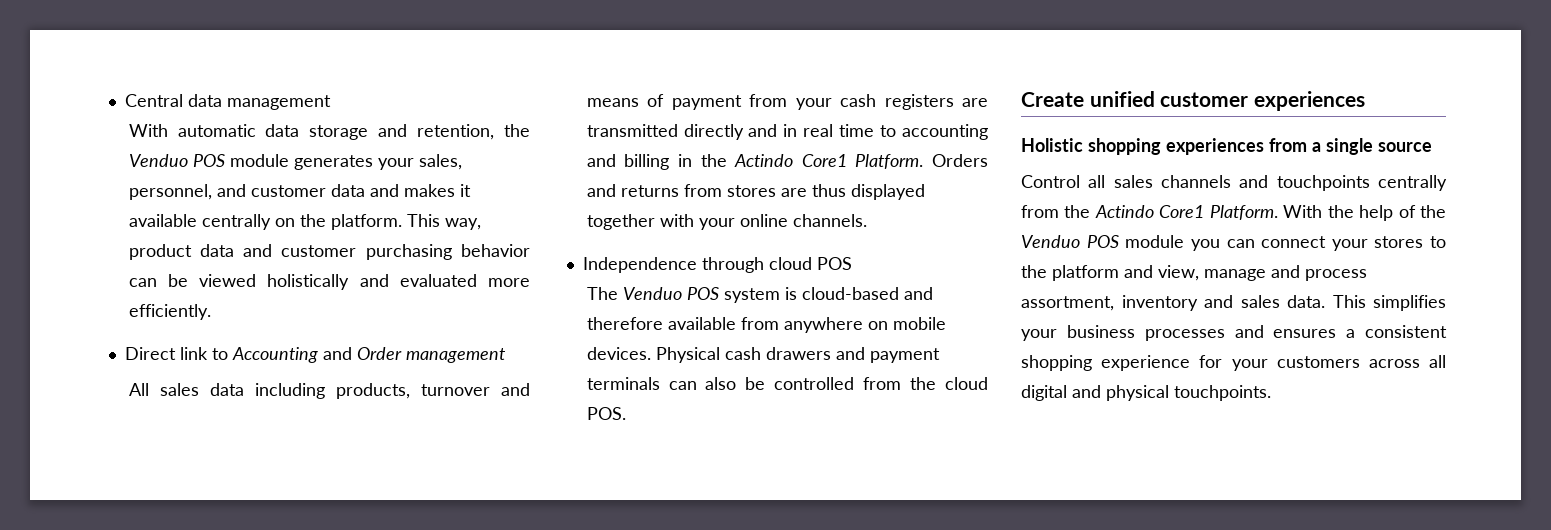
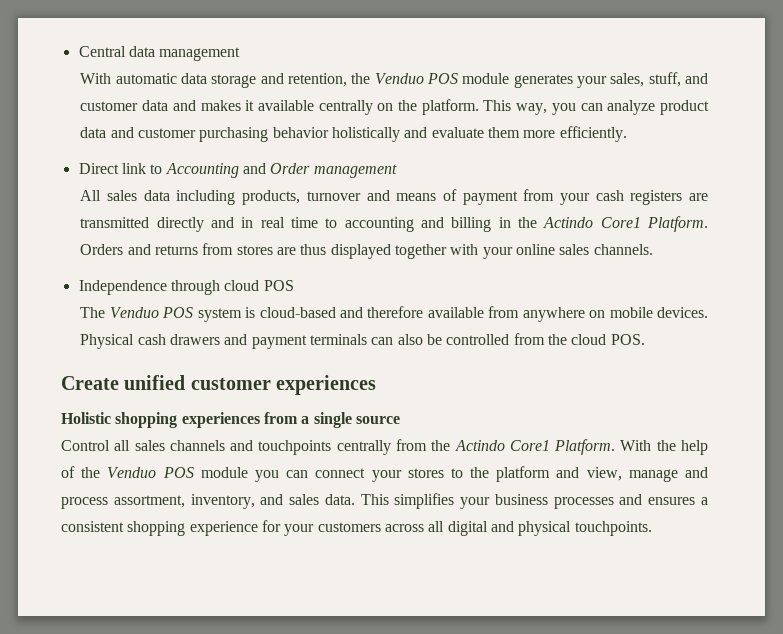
[128,184,212,200] personnel, -> [648,72,681,87] stuff,
(481, 224) none -> [551,100,656,115] you can analyze
[128,274,477,290] can be viewed holistically and evaluated -> [331,127,520,142] holistically and evaluate them
(788, 220) none -> [559,244,590,255] sales
[1121,295,1198,311] inventory -> [190,494,255,509] inventory,

